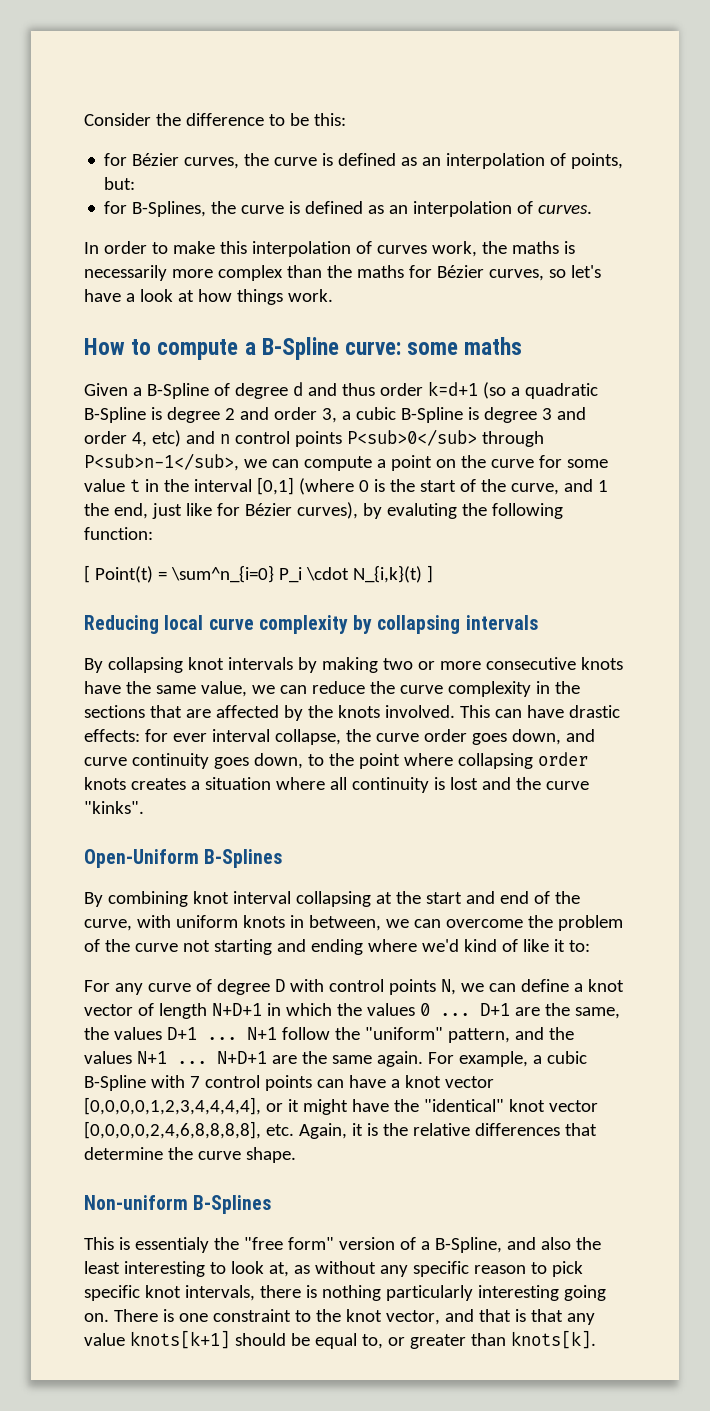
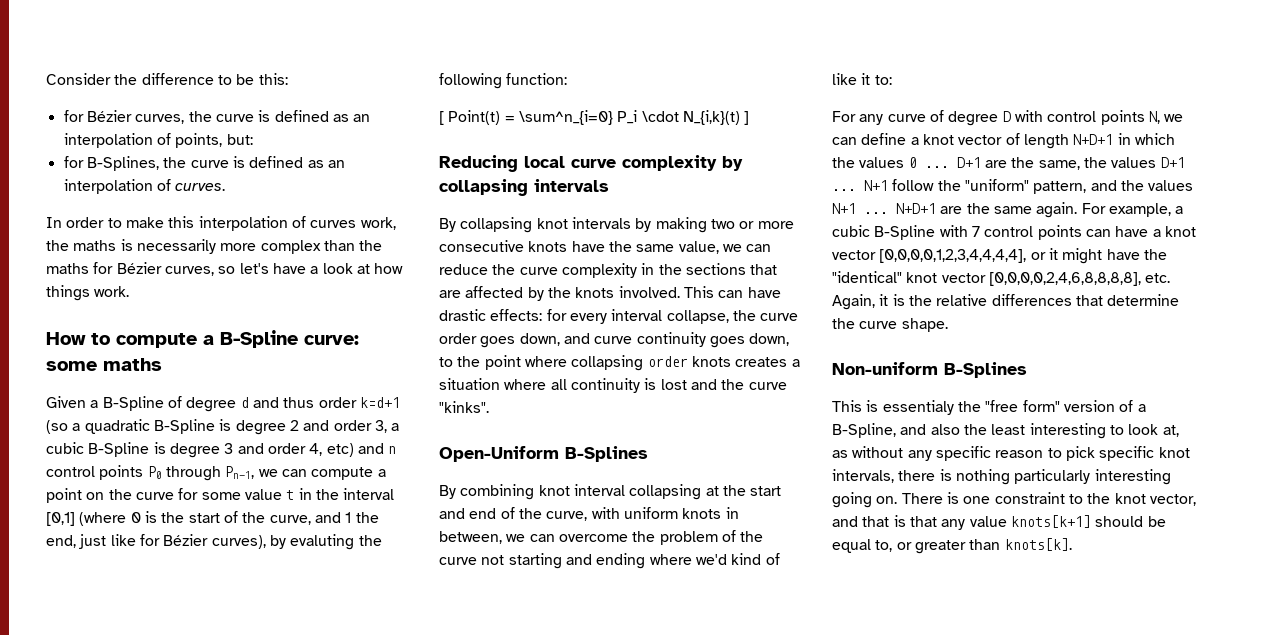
[346,429,544,447] [84,453,239,471] P<sub>0</sub> through P<sub>n-1</sub>, -> [147,466,255,481] P0 through Pn-1,
[172,733,207,742] ever -> [569,313,607,324] every

